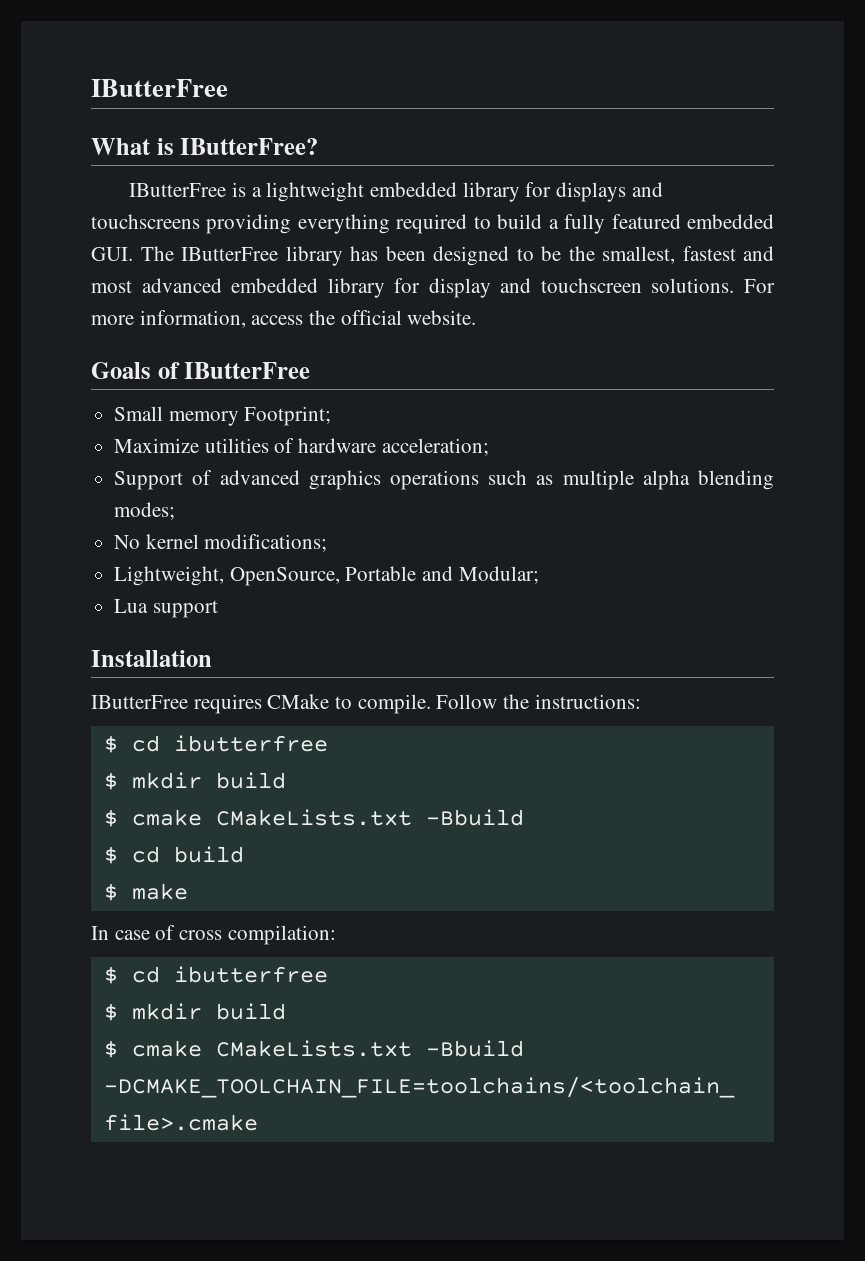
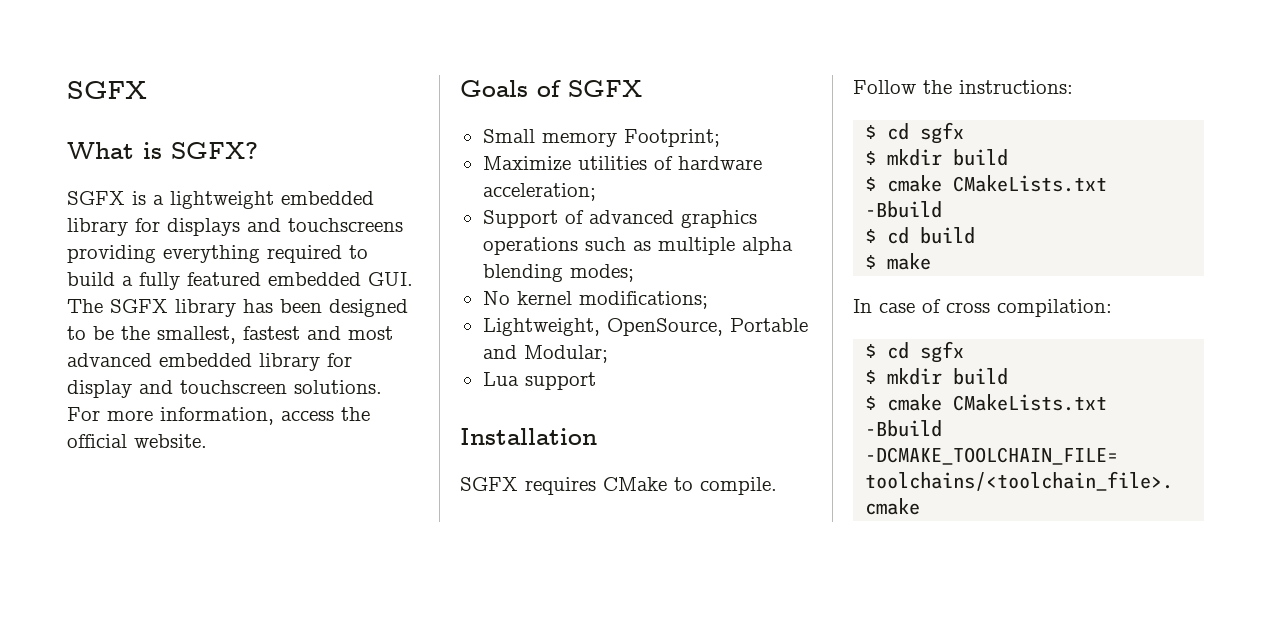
[91,79,228,97] IButterFree -> [67,81,147,99] SGFX
[180,138,319,155] [129,183,227,197] IButterFree? // IButterFree -> [171,142,258,159] [67,191,125,205] SGFX? // SGFX
[181,247,278,261] IButterFree -> [110,299,168,313] SGFX
[184,362,311,379] IButterFree -> [568,80,642,97] SGFX
[91,695,188,709] IButterFree -> [460,477,518,491] SGFX
[173,735,328,752] ibutterfree -> [920,122,965,144] sgfx
[173,966,328,983] ibutterfree -> [920,341,965,363] sgfx

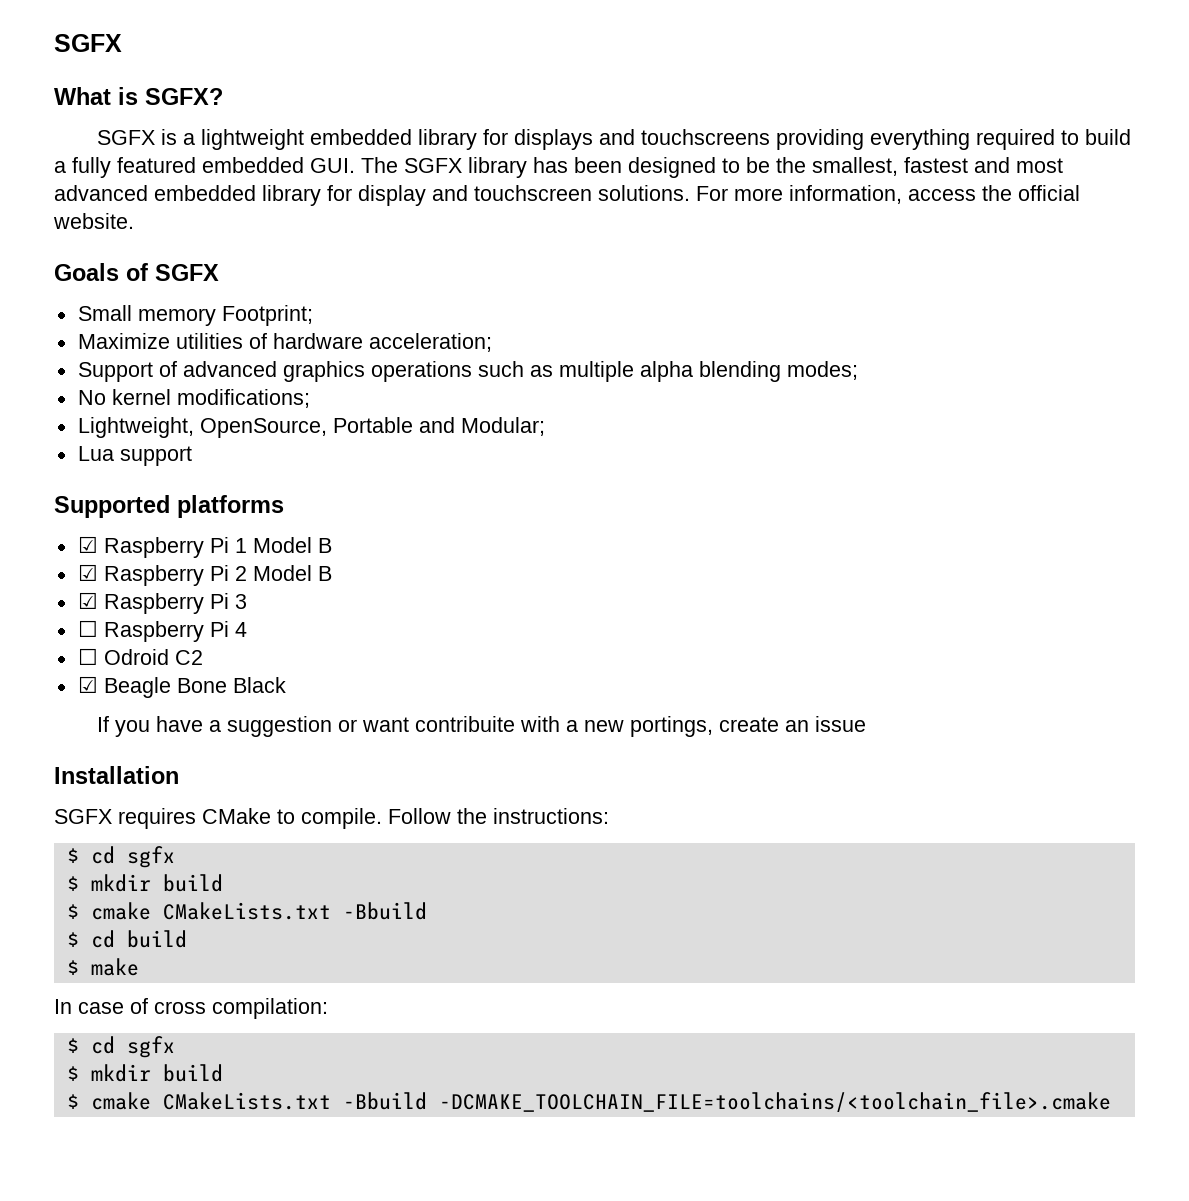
(596, 381) none -> [54,495,284,518] [77,536,332,558] [77,564,332,586] [77,592,247,614] [77,620,247,642] [77,648,203,665] [77,676,286,698] [97,716,867,737] // Supported platforms // ☑ Raspberry Pi 1 Model B // ☑ Raspberry Pi 2 Model B // ☑ Raspberry Pi 3 // ☐ Raspberry Pi 4 // ☐ Odroid C2 // ☑ Beagle Bone Black // If you have a suggestion or want contribuite with a new portings, create an issue

